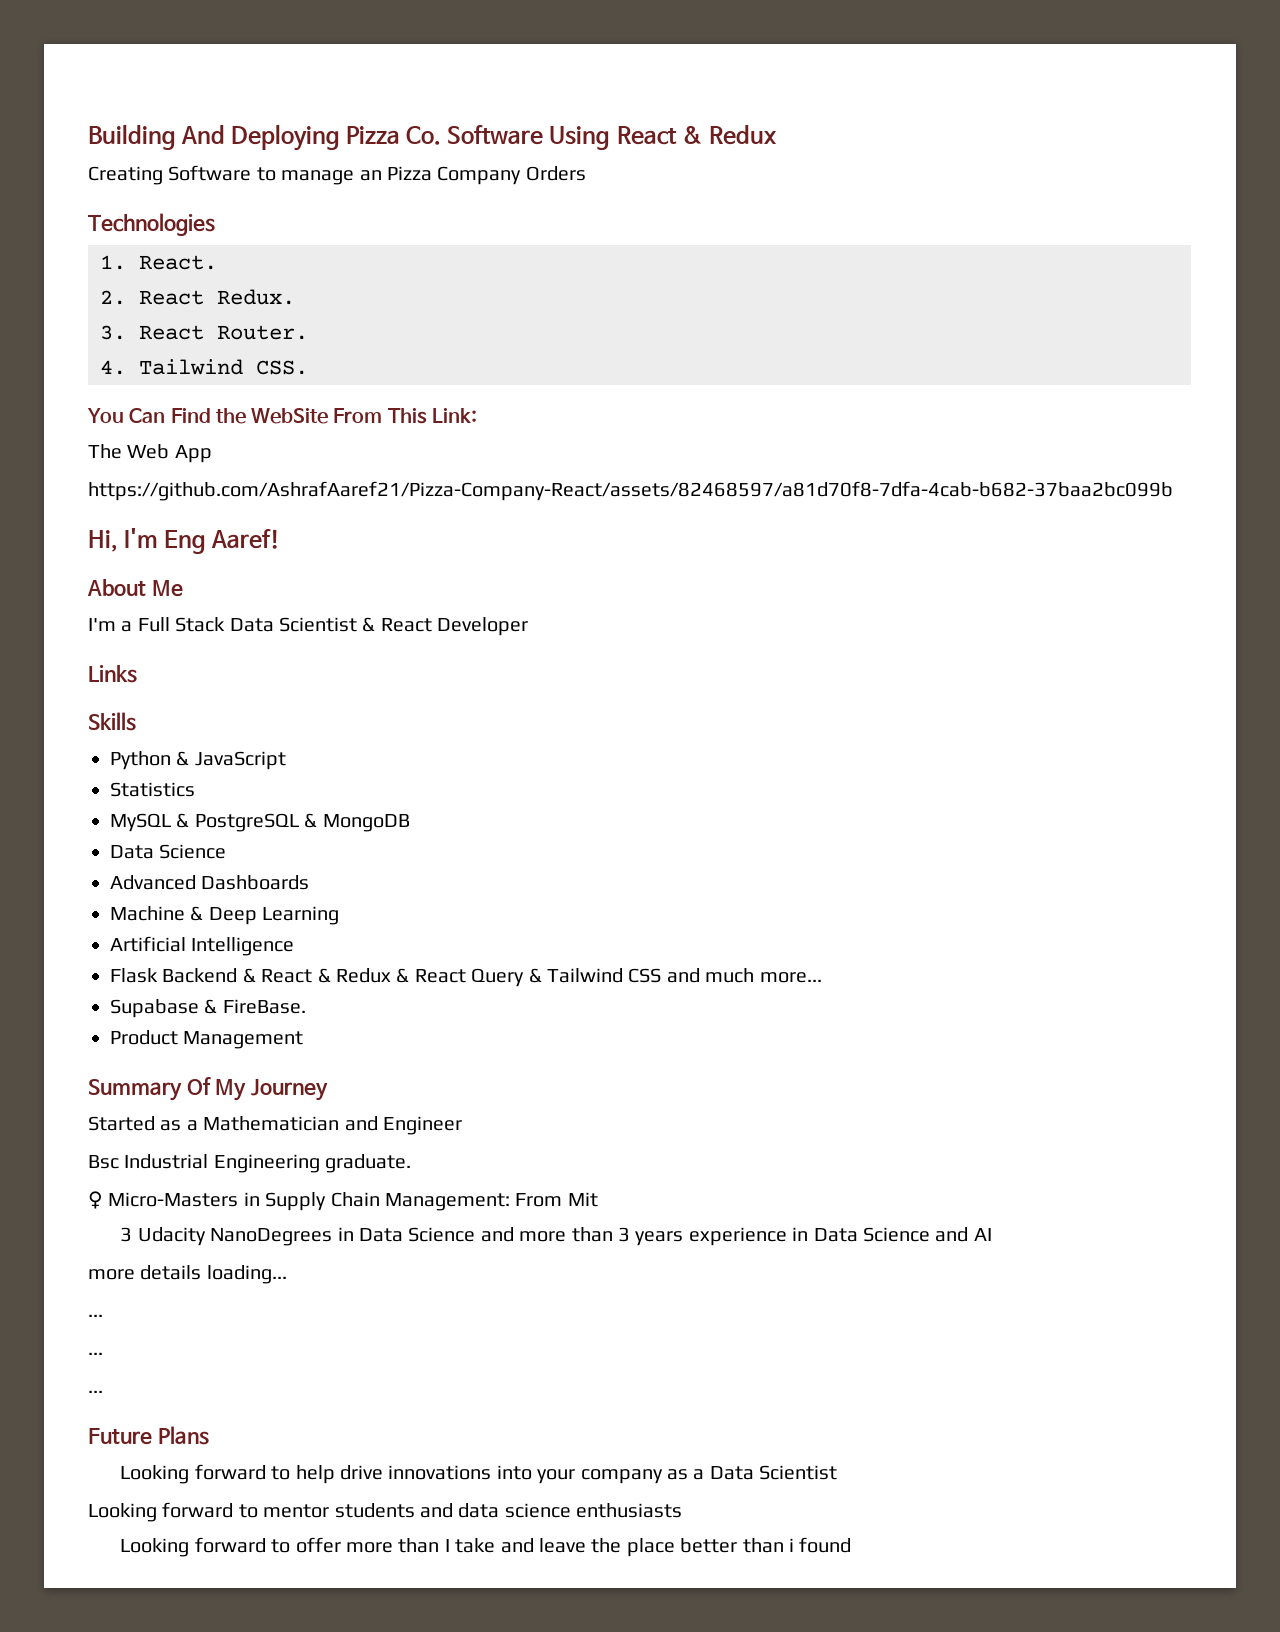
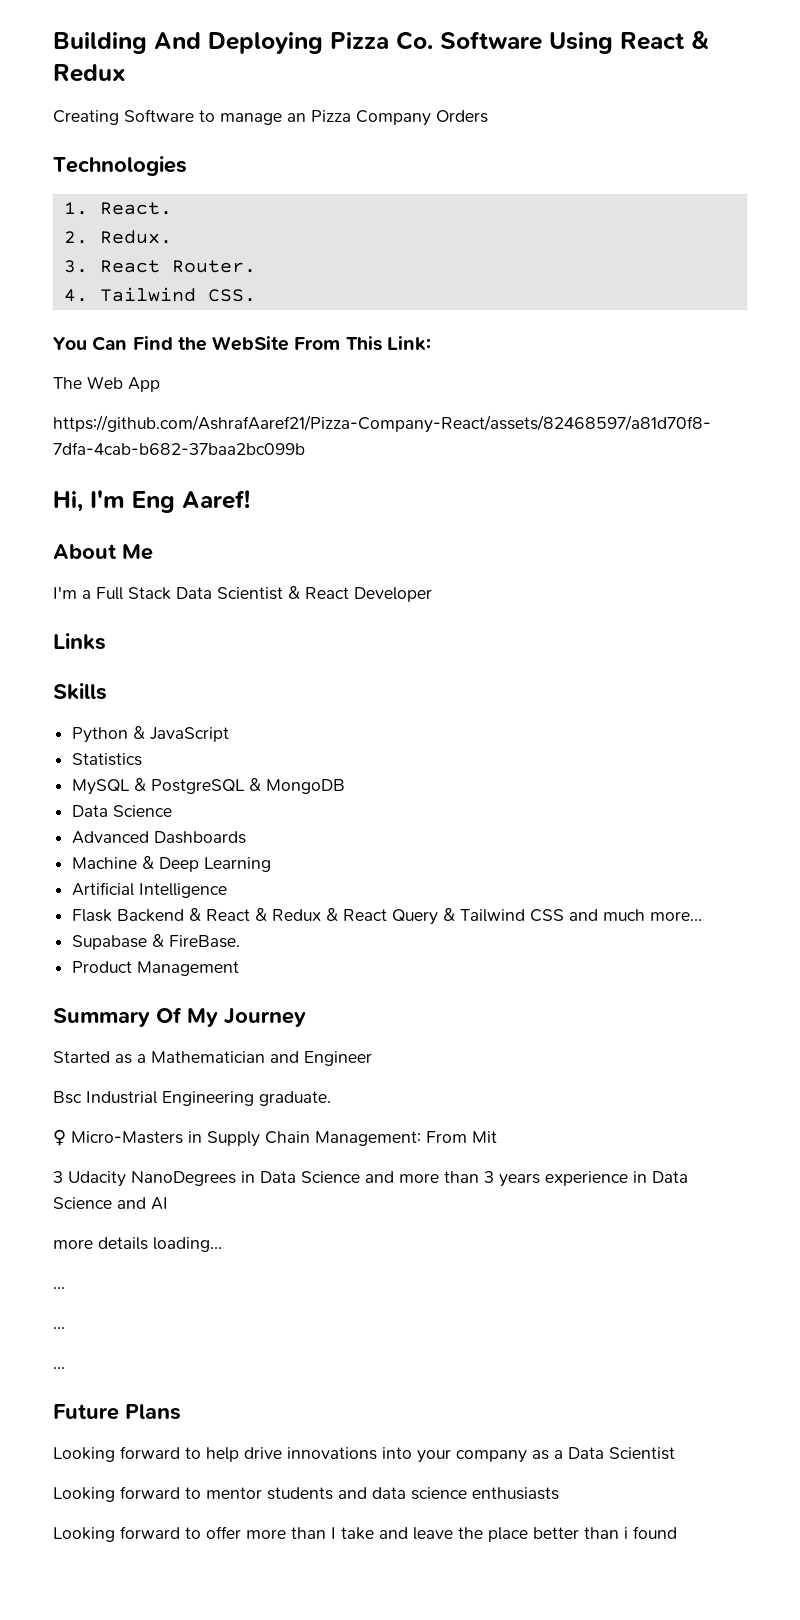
[139,290,204,305] React -> (88, 237) none

